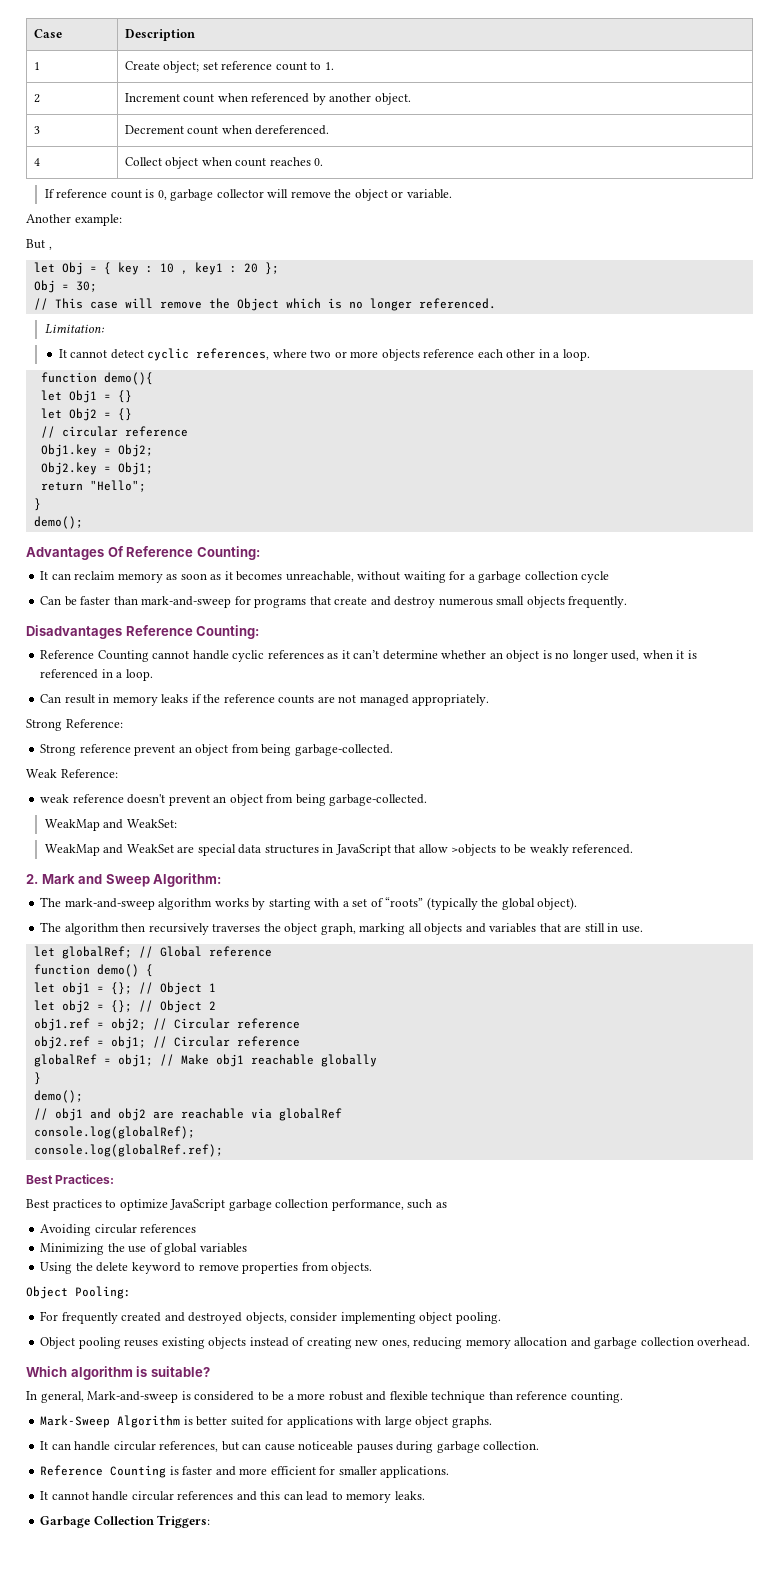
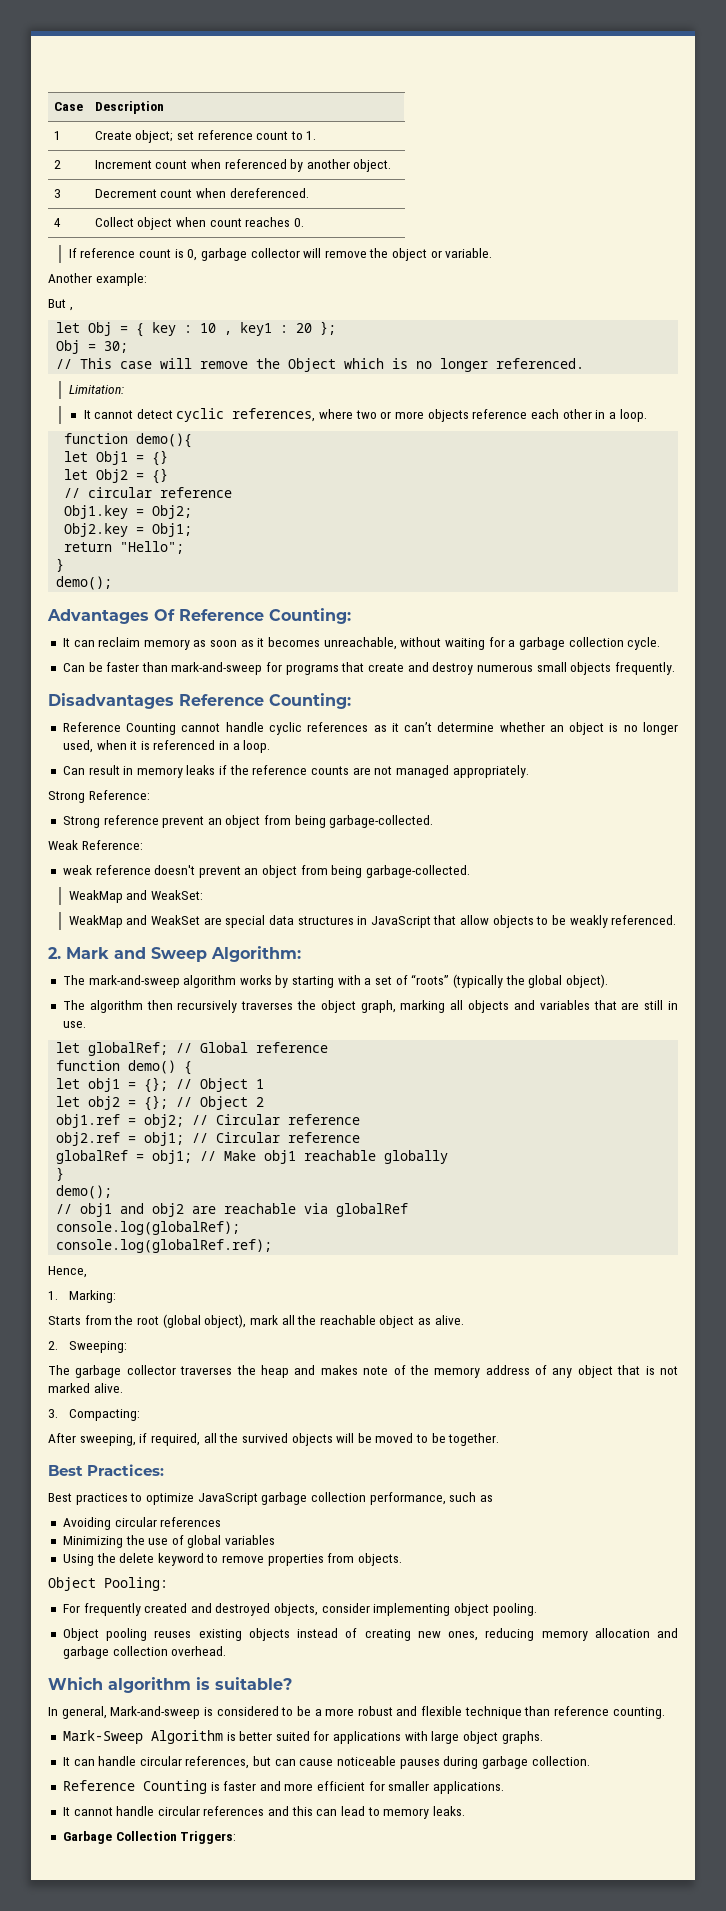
[581,571,610,583] cycle -> [627,637,661,650] cycle.
[451,844,497,856] >objects -> [492,915,534,928] objects
(223, 1150) none -> [48,1266,87,1278] [48,1290,116,1303] [48,1314,464,1328] [48,1341,127,1353] [48,1365,679,1378] [48,1383,123,1393] [48,1409,140,1421] [48,1433,500,1446] // Hence, // 1. Marking: // Starts from the root (global object), mark all the reachable object as alive. // 2. Sweeping: // The garbage collector traverses the heap and makes note of the memory address of any object that is not marked alive. // 3. Compacting: // After sweeping, if required, all the survived objects will be moved to be together.

